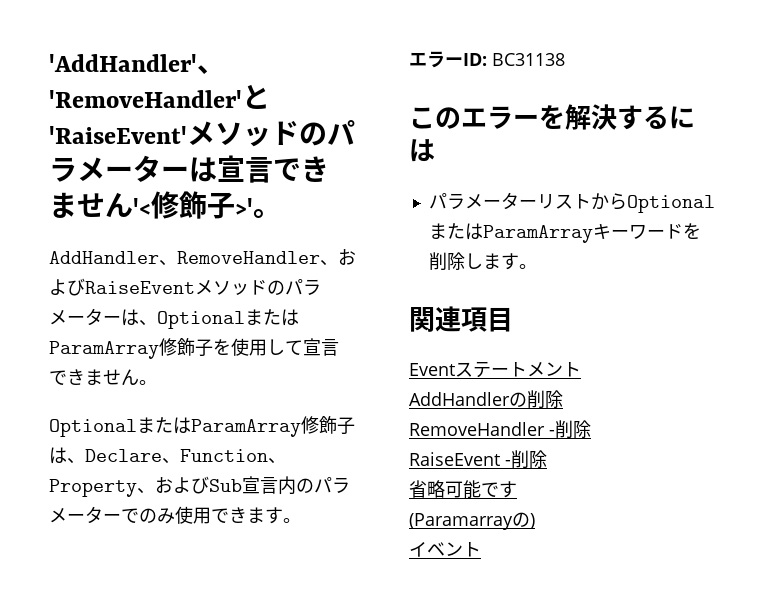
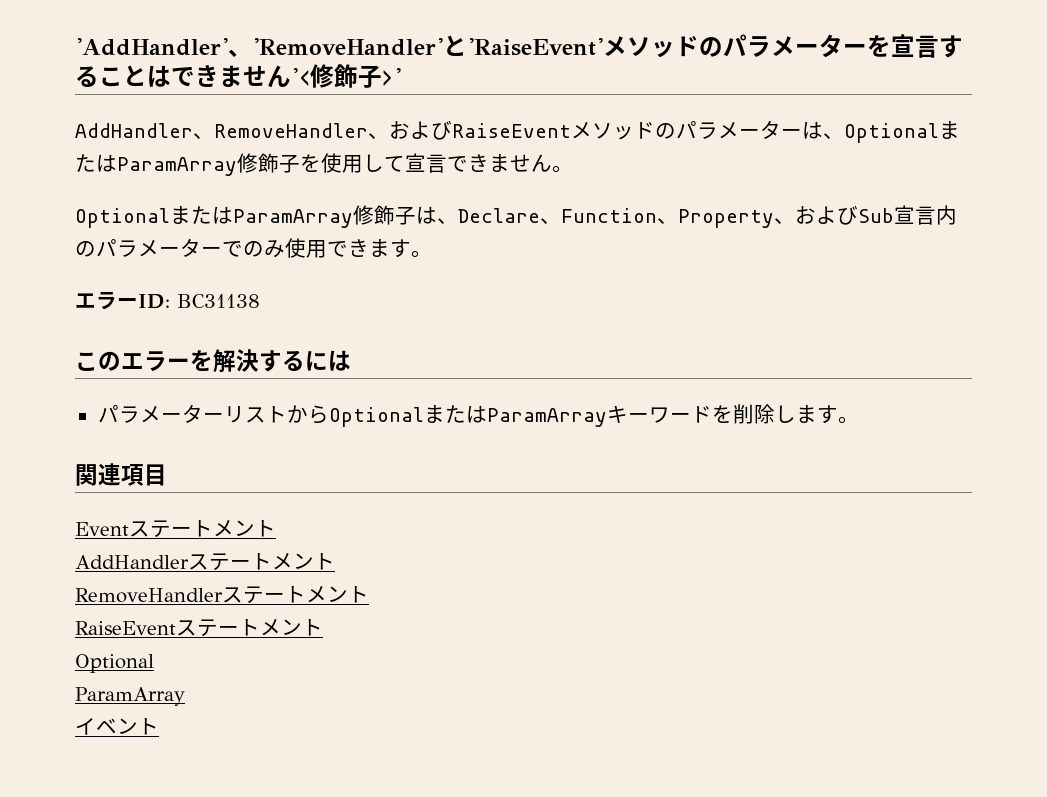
[189,155,273,183] は宣言 -> [867,34,963,58] [75,65,171,87] を宣言することは
[253,208,281,219] 。 -> (401, 77) none
[509,390,563,408] [409,420,591,438] [409,450,547,468] [409,480,517,499] [409,512,535,530] の削除 // RemoveHandler -削除 // RaiseEvent -削除 // 省略可能です // (Paramarrayの) -> [188,553,335,571] [75,586,369,604] [75,619,323,637] [75,654,154,673] [75,687,185,706] ステートメント // RemoveHandlerステートメント // RaiseEventステートメント // Optional // ParamArray

